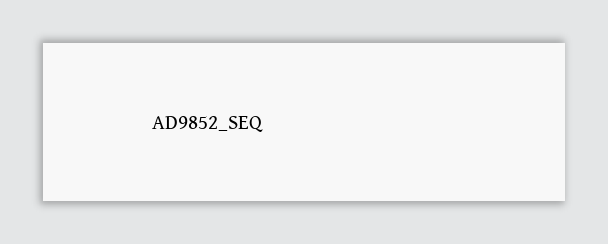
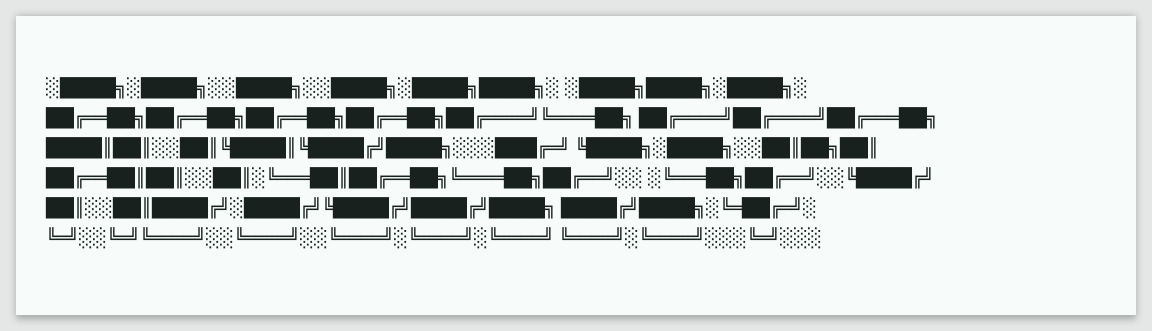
[152,116,263,132] AD9852_SEQ -> [46,77,808,99] [45,107,938,129] [45,137,879,159] [45,167,934,189] [45,197,817,219] [46,227,822,249] ░████╗░████╗░░████╗░░████╗░████╗████╗░ ░████╗████╗░████╗░ ██╔══██╗██╔══██╗██╔══██╗██╔══██╗██╔════╝╚════██╗ ██╔════╝██╔════╝██╔═══██╗ ████║██║░░██║╚████║╚████╔╝████╗░░░███╔═╝ ╚████╗░████╗░░██║██╗██║ ██╔══██║██║░░██║░╚═══██║██╔══██╗╚════██╗██╔══╝░░ ░╚═══██╗██╔══╝░░╚████╔╝ ██║░░██║████╔╝░████╔╝╚████╔╝████╔╝████╗ ████╔╝████╗░╚═██╔═╝░ ╚═╝░░╚═╝╚════╝░░╚════╝░░╚════╝░╚════╝░╚════╝ ╚════╝░╚════╝░░░╚═╝░░░

